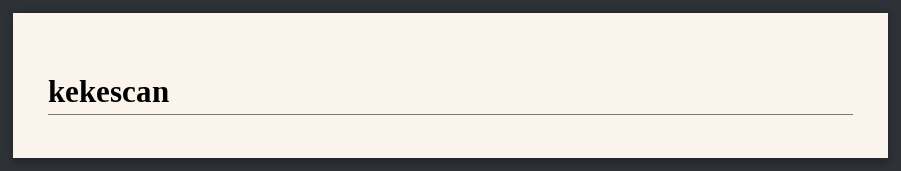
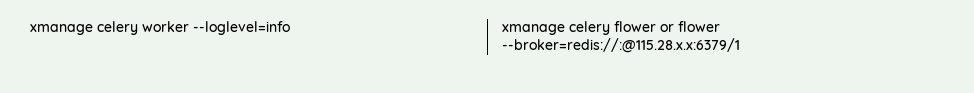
[48,80,169,102] kekescan -> [30,21,290,35] [502,21,720,35] [502,38,740,53] xmanage celery worker --loglevel=info // xmanage celery flower or flower --broker=redis://:@115.28.x.x:6379/1

